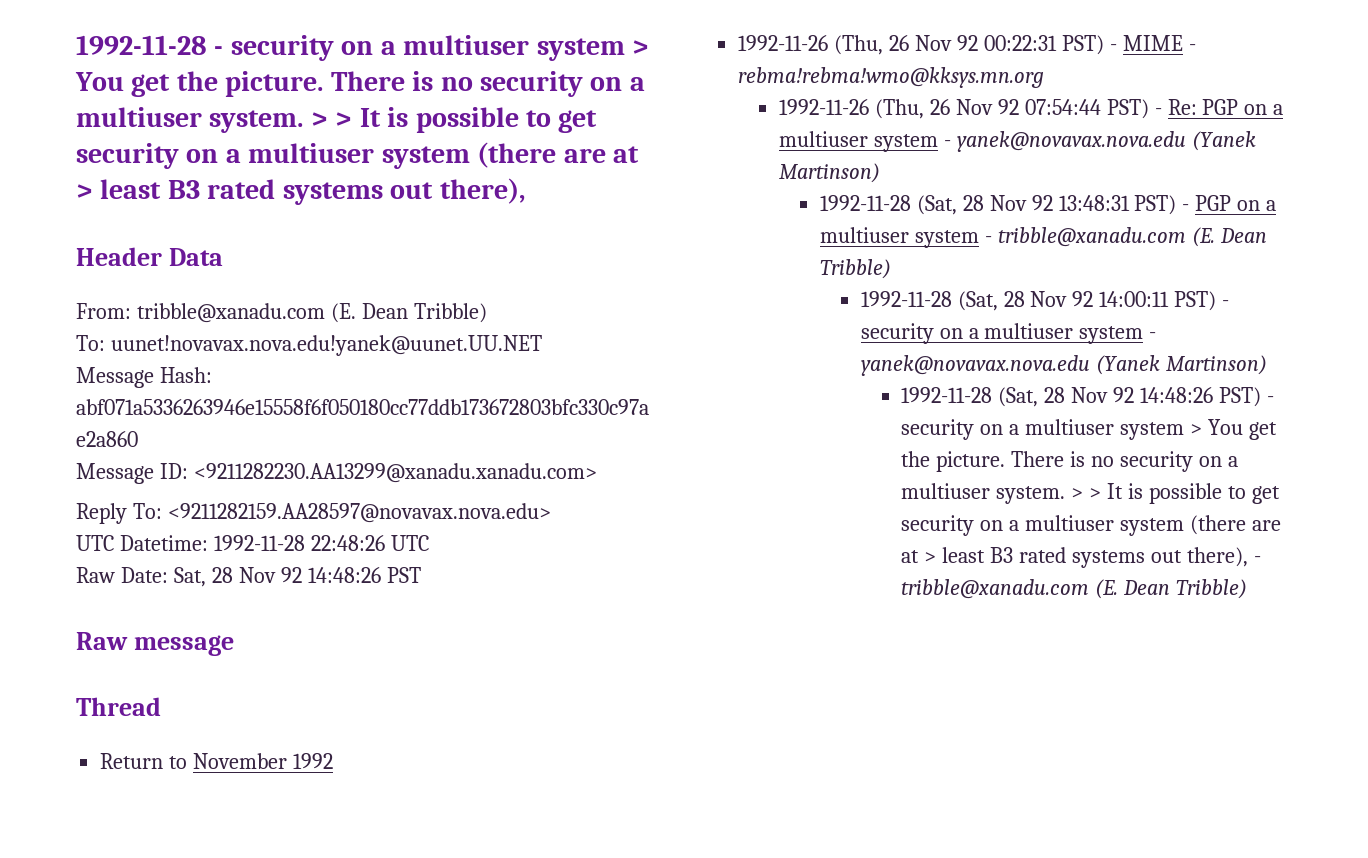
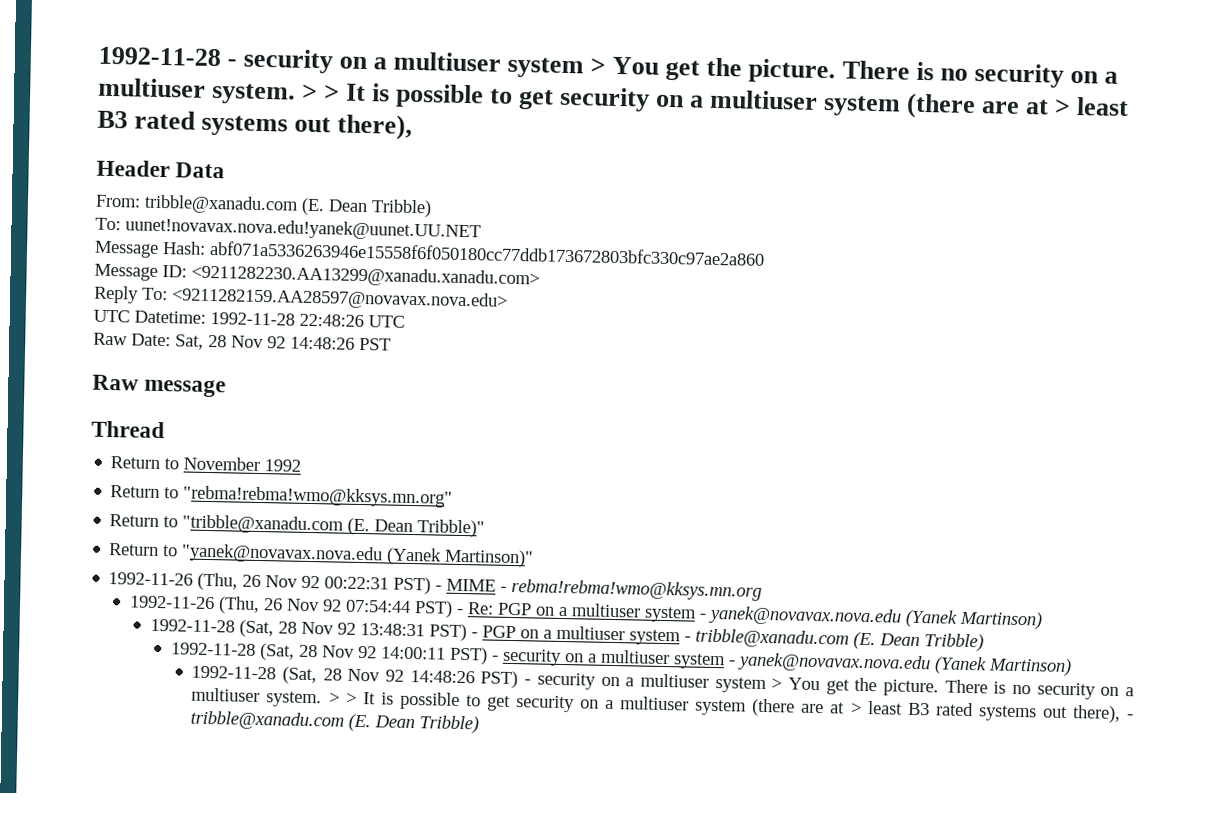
(334, 761) none -> [110,485,454,508] [109,514,486,538] [109,543,535,568] // Return to "rebma!rebma!wmo@kksys.mn.org" // Return to "tribble@xanadu.com (E. Dean Tribble)" // Return to "yanek@novavax.nova.edu (Yanek Martinson)"

